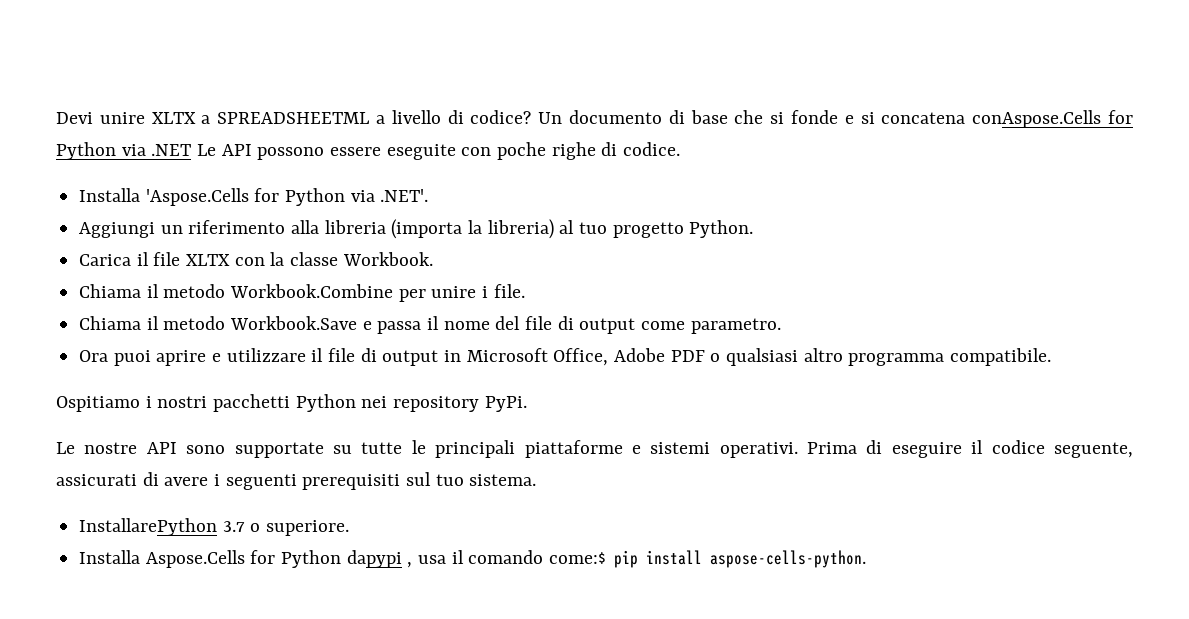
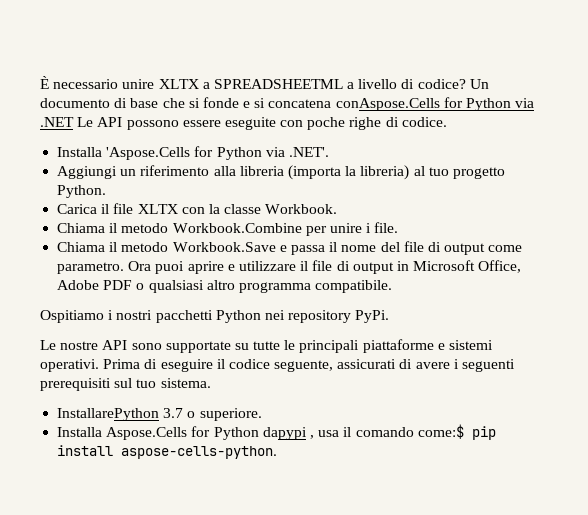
[56,112,93,124] Devi -> [40,76,119,89] È necessario
(781, 326) // -> (125, 268) none

